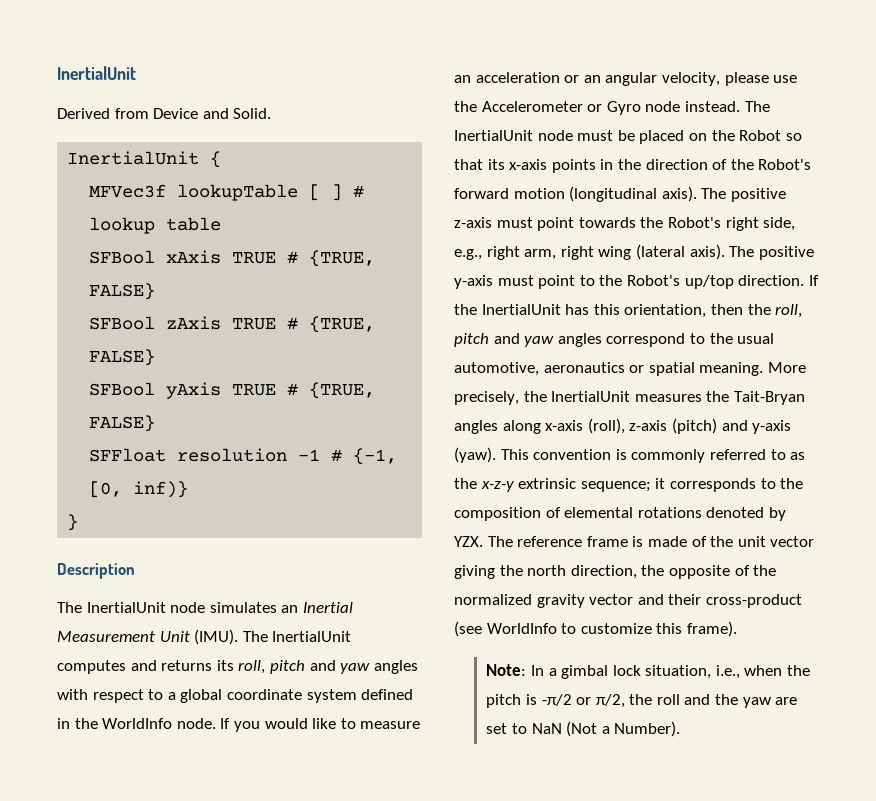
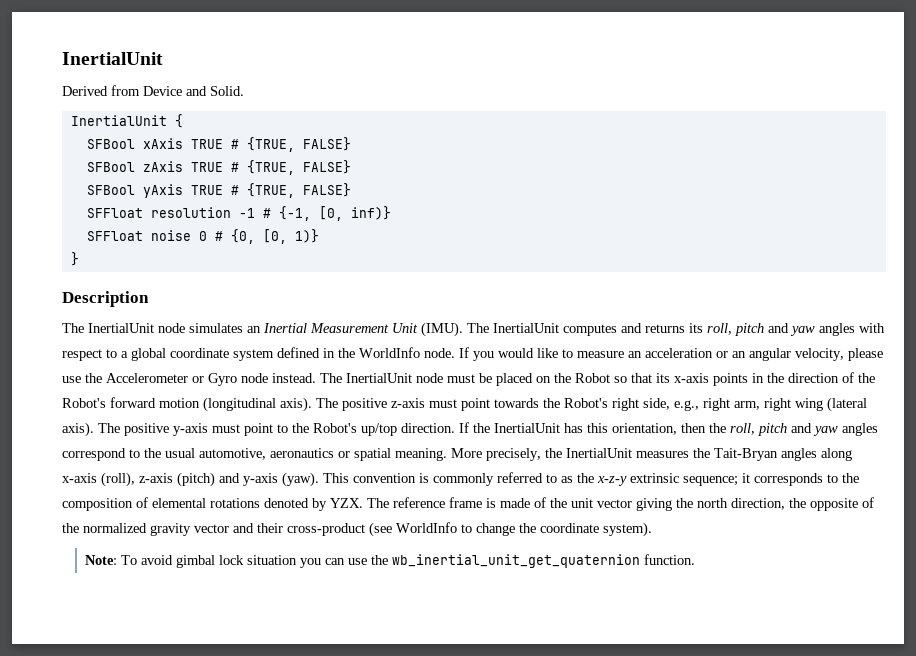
[89,184,365,201] [89,217,222,234] // MFVec3f lookupTable [ ] # lookup table -> (183, 121) none
(189, 489) none -> [86,229,319,244] // SFFloat noise 0 # {0, [0, 1)}
[580,621,737,637] [486,664,811,679] [486,694,798,708] [486,721,681,737] customize this frame). // Note: In a gimbal lock situation, i.e., when the pitch is -π/2 or π/2, the roll and the yaw are set to NaN (Not a Number). -> [476,522,652,537] [84,554,695,568] change the coordinate system). // Note: To avoid gimbal lock situation you can use the wb_inertial_unit_get_quaternion function.

